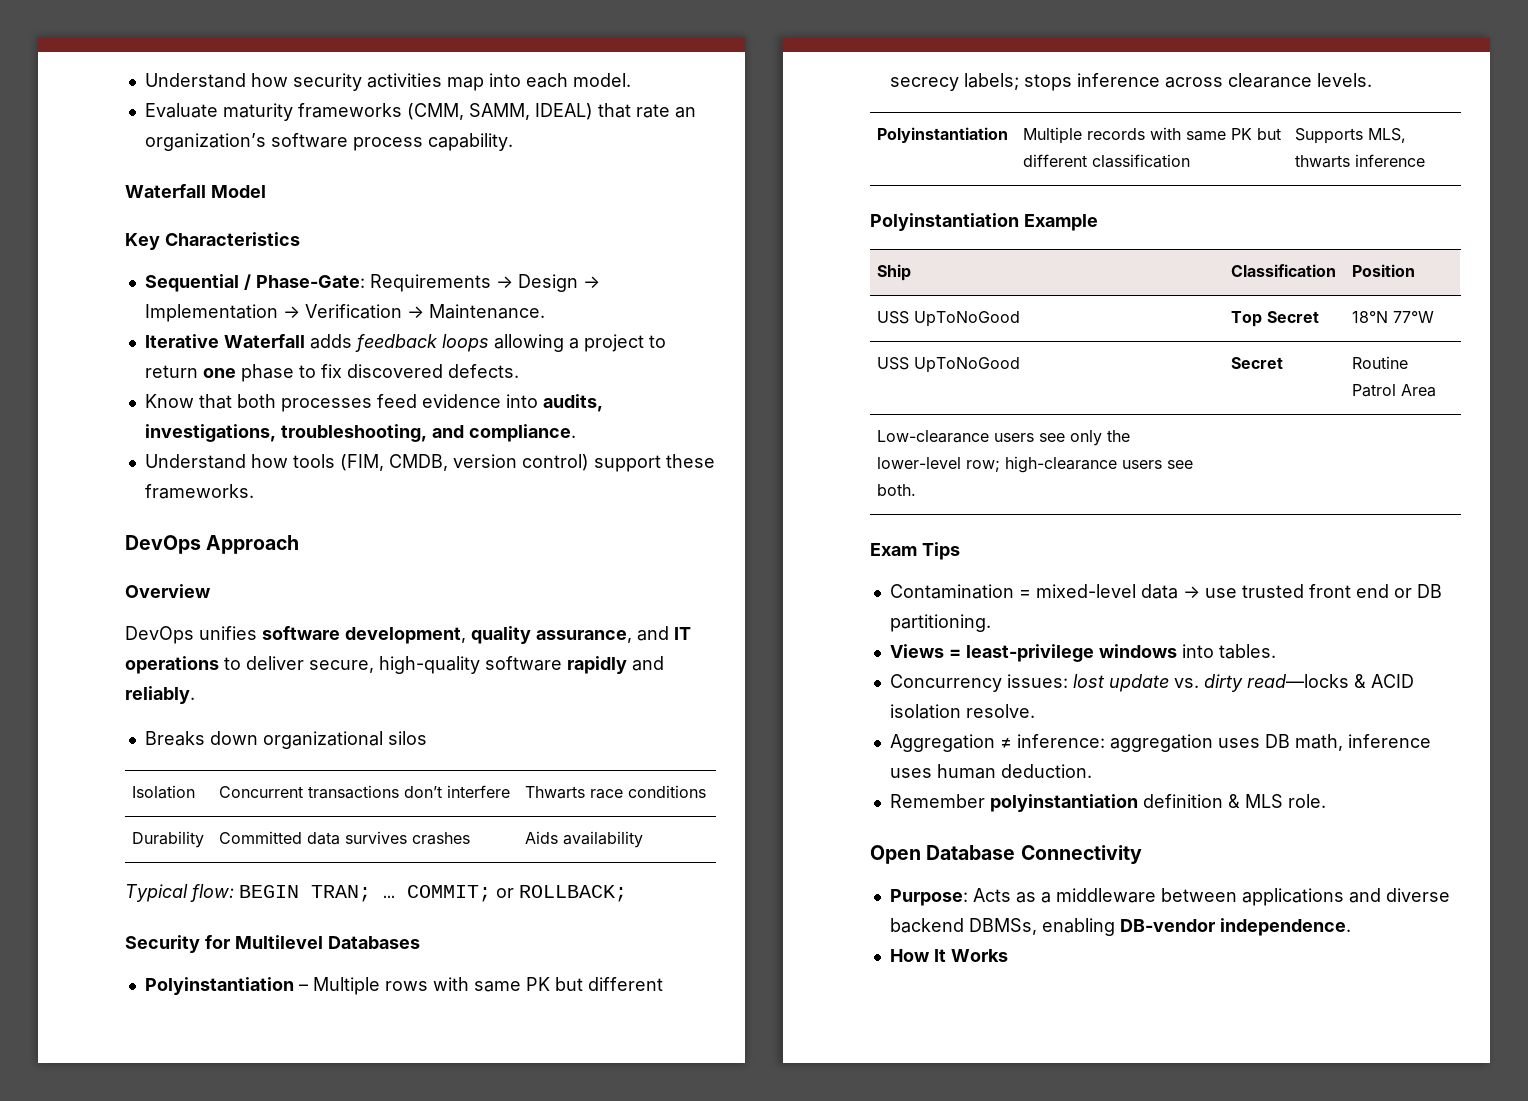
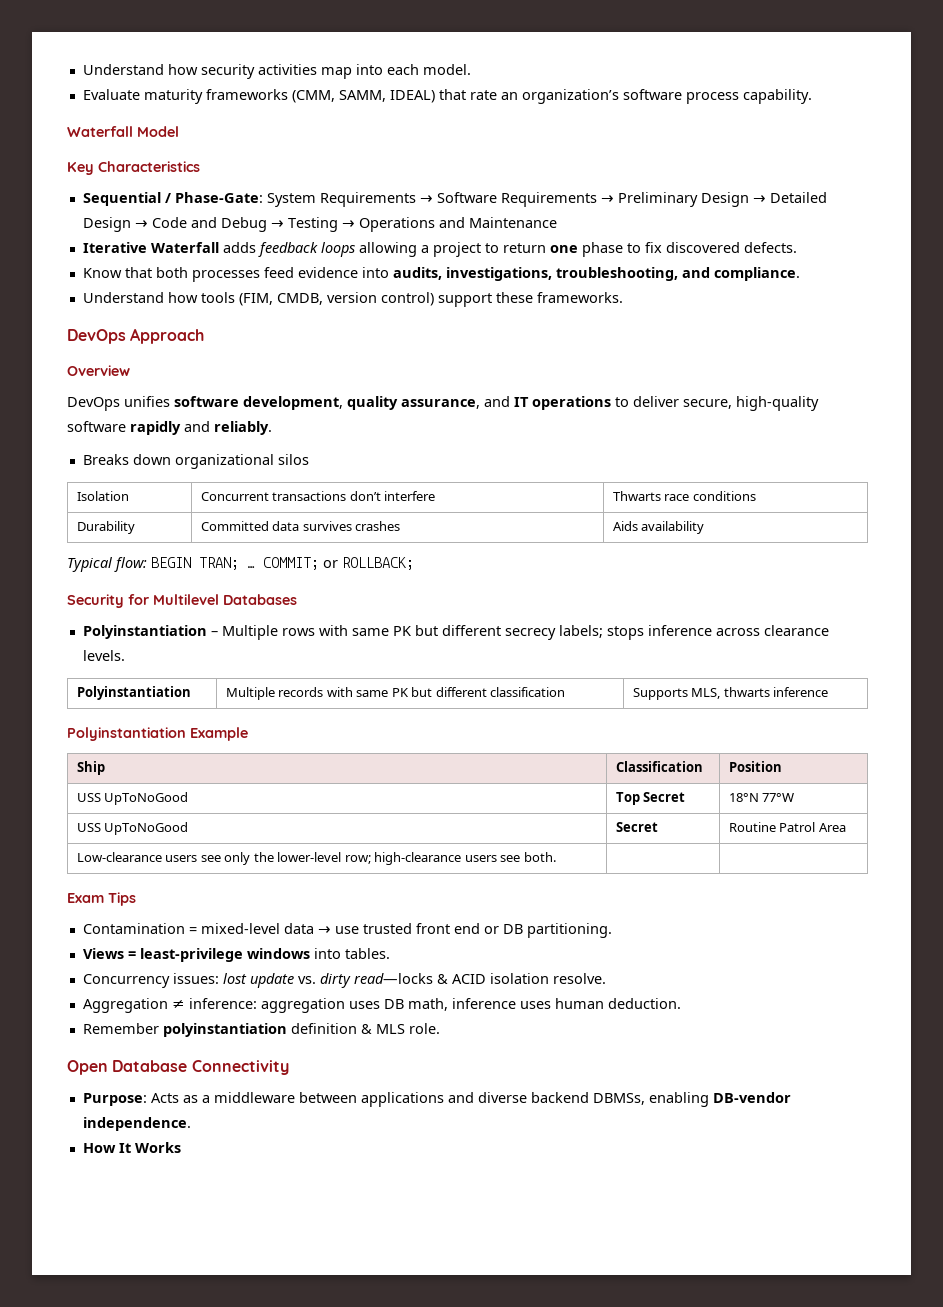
[369,274,600,292] [144,304,545,322] Requirements → Design → Implementation → Verification → Maintenance. -> [266,192,827,207] [82,217,557,232] System Requirements → Software Requirements → Preliminary Design → Detailed Design → Code and Debug → Testing → Operations and Maintenance

